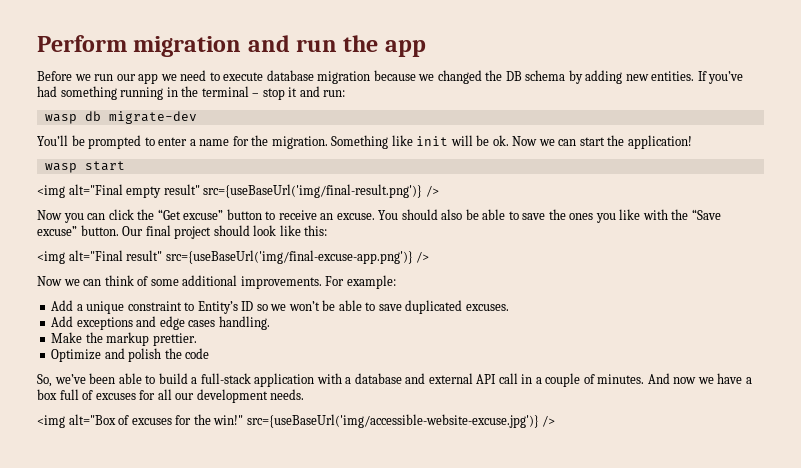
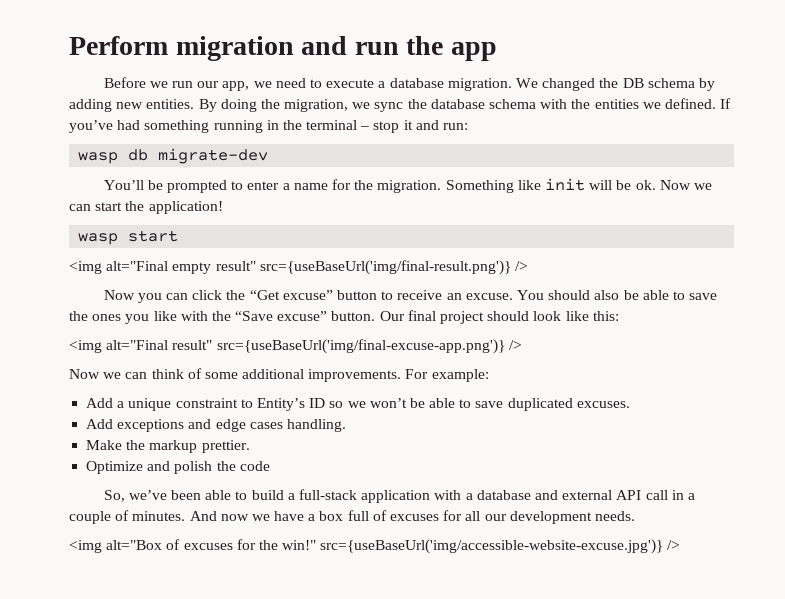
[138,73,159,84] app -> [222,81,250,91] app,
[266,70,435,84] database migration because we -> [378,78,538,91] a database migration. We
(695, 76) none -> [198,98,716,112] By doing the migration, we sync the database schema with the entities we defined.

